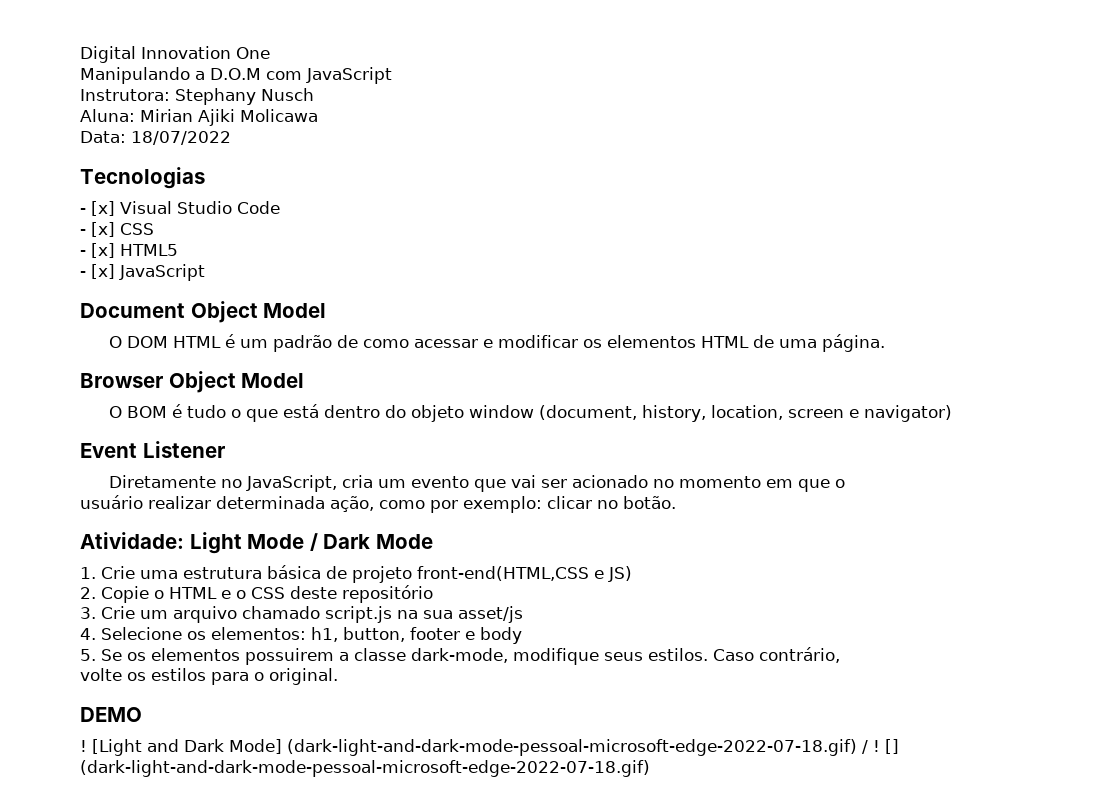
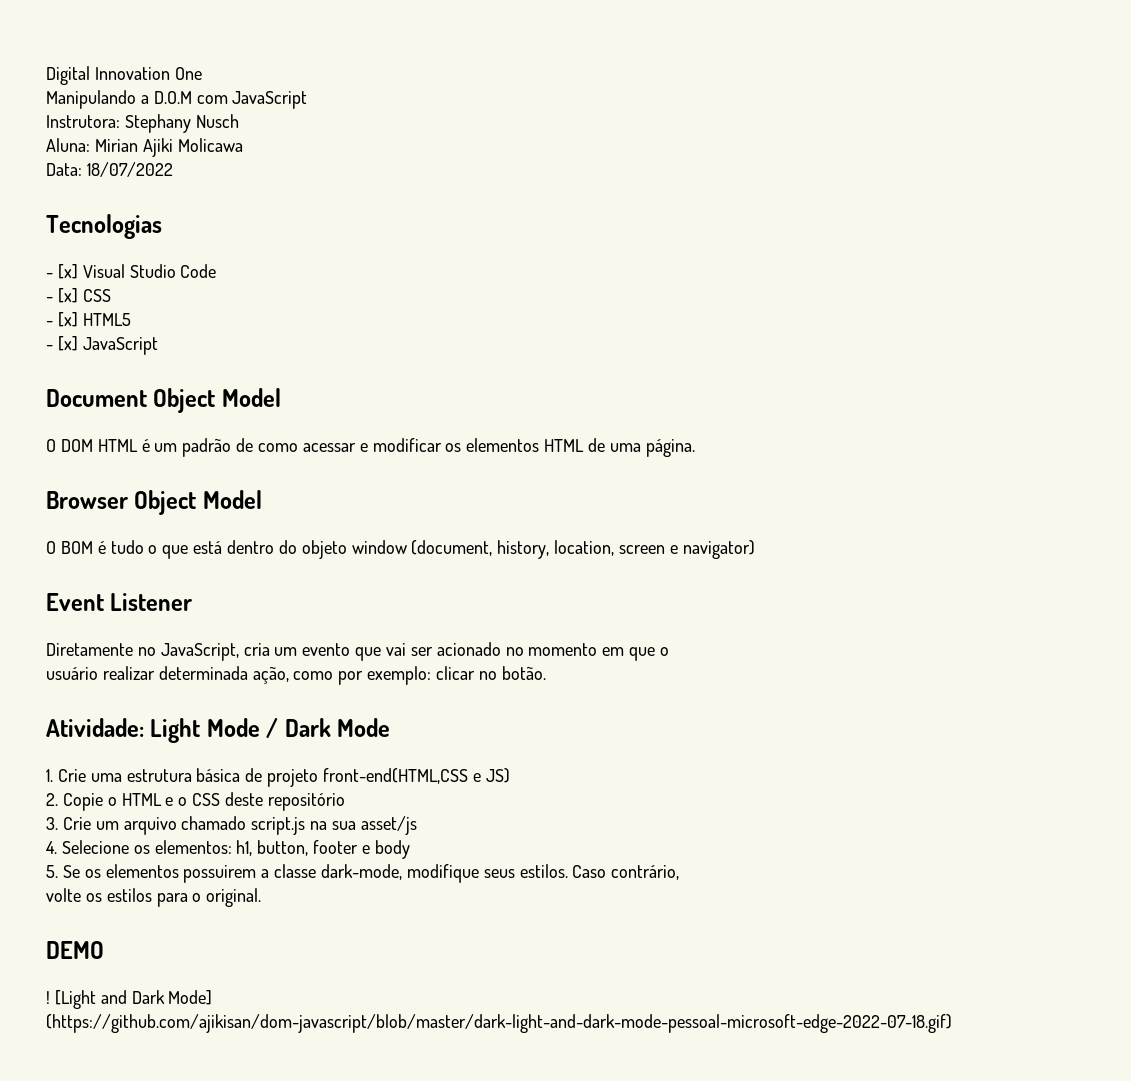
[287,739,899,756] [80,760,650,777] (dark-light-and-dark-mode-pessoal-microsoft-edge-2022-07-18.gif) / ! [] (dark-light-and-dark-mode-pessoal-microsoft-edge-2022-07-18.gif) -> [46,1014,952,1033] (https://github.com/ajikisan/dom-javascript/blob/master/dark-light-and-dark-mode-pessoal-microsoft-edge-2022-07-18.gif)

